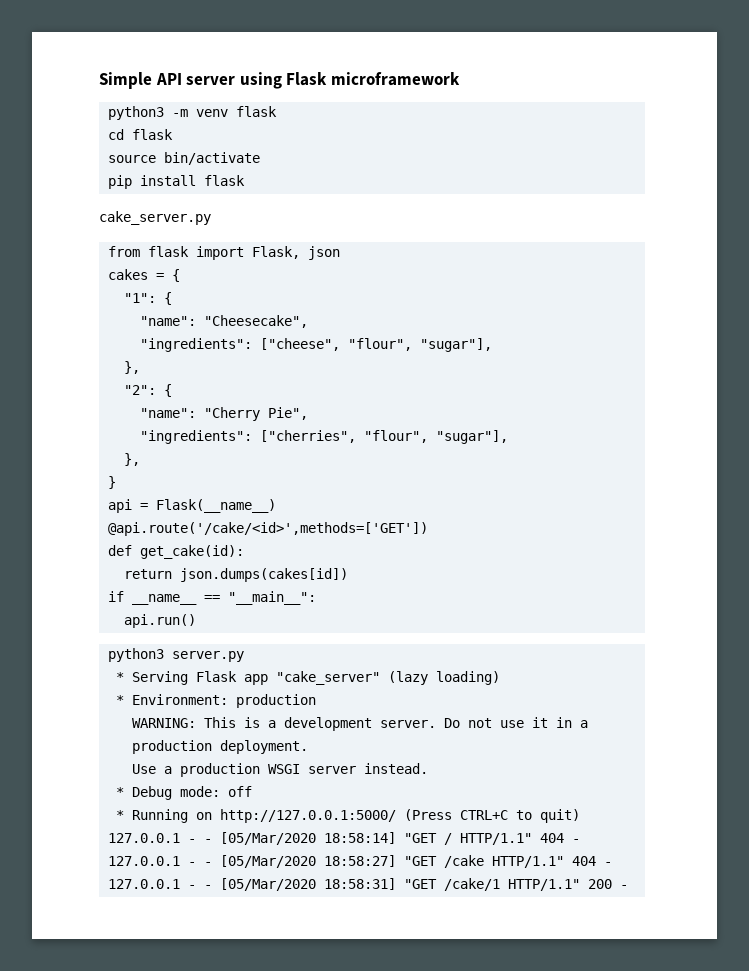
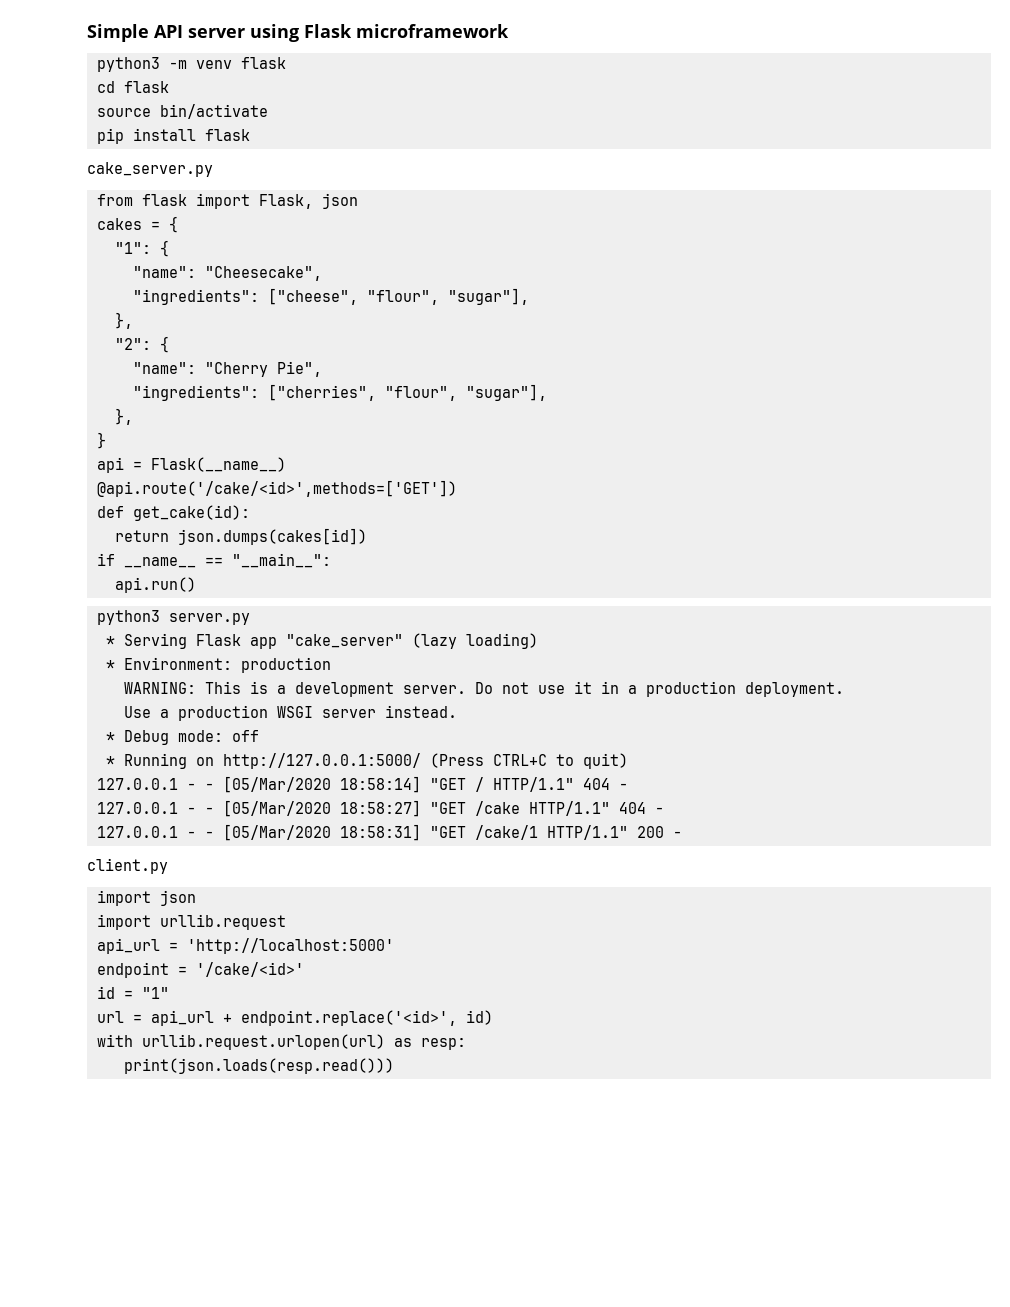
(628, 887) none -> [87,858,168,874] [96,890,196,906] [96,914,286,930] [96,938,394,954] [96,962,304,978] [96,986,169,999] [96,1010,493,1026] [96,1034,466,1050] [123,1058,394,1074] // client.py // import json // import urllib.request // api_url = 'http://localhost:5000' // endpoint = '/cake/<id>' // id = "1" // url = api_url + endpoint.replace('<id>', id) // with urllib.request.urlopen(url) as resp: // print(json.loads(resp.read()))

